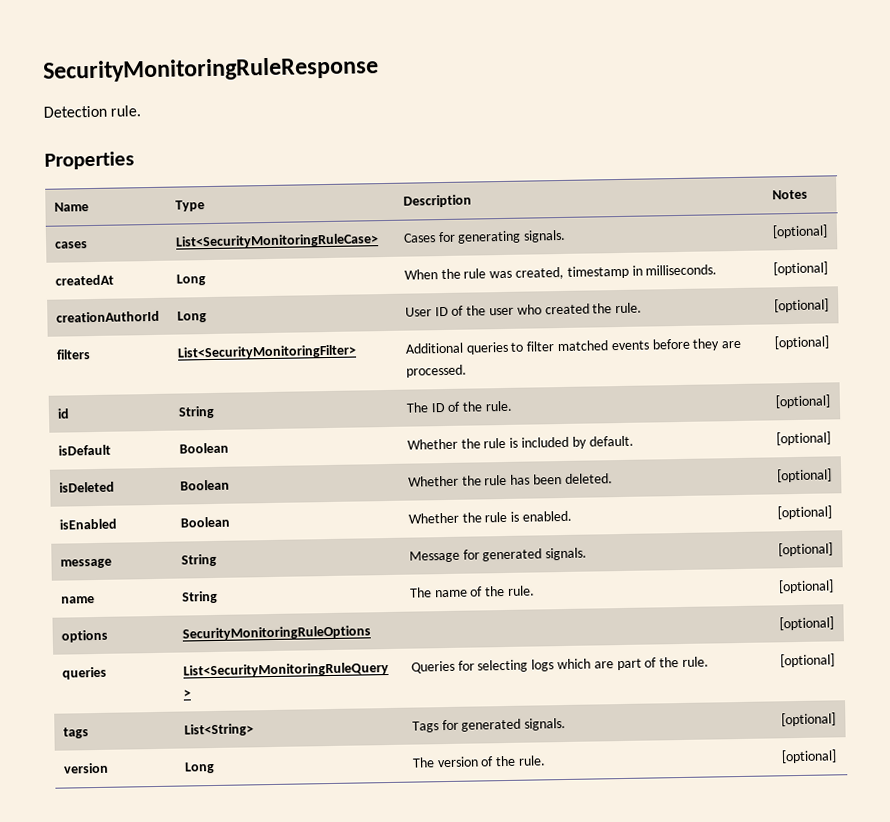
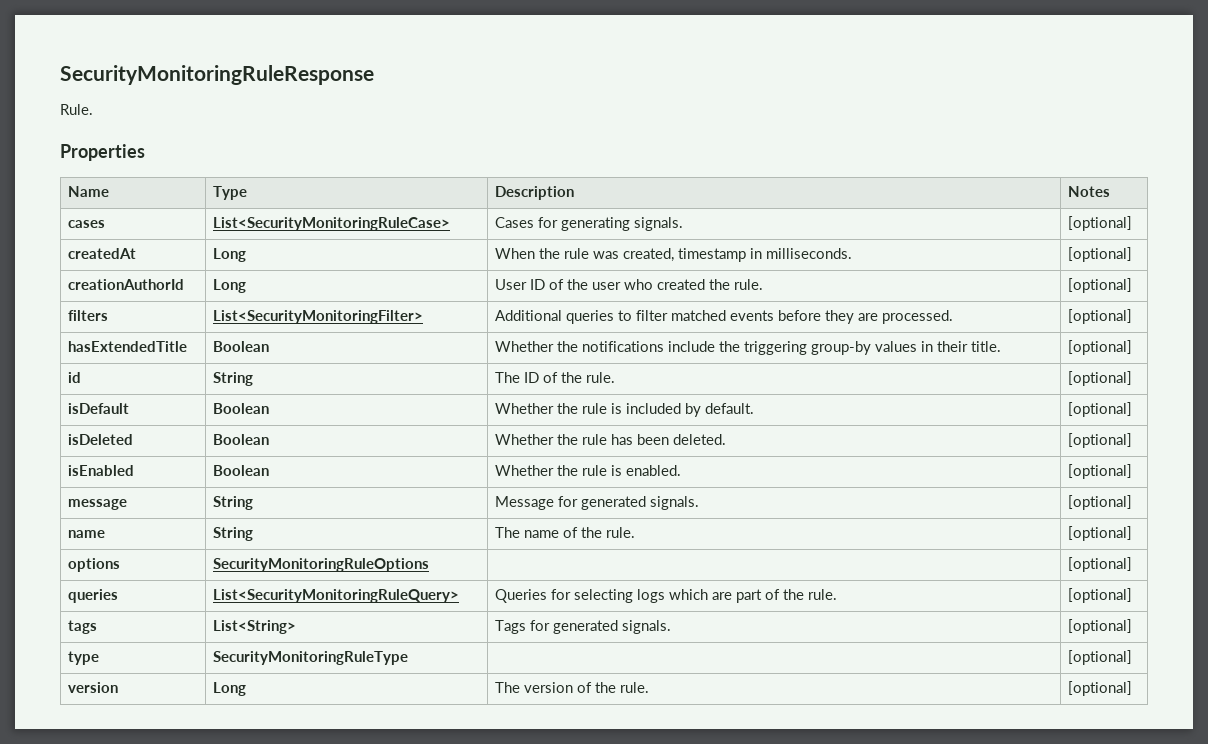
[43,105,142,118] Detection rule. -> [60,104,93,115] Rule.
(829, 342) none -> [67,341,187,352] [212,341,269,352] [494,341,1001,355] [1067,340,1132,355] // hasExtendedTitle | Boolean | Whether the notifications include the triggering group-by values in their title. | [optional]
(836, 719) none -> [67,651,99,665] [212,651,408,665] [1067,650,1132,665] // type | SecurityMonitoringRuleType | | [optional]

